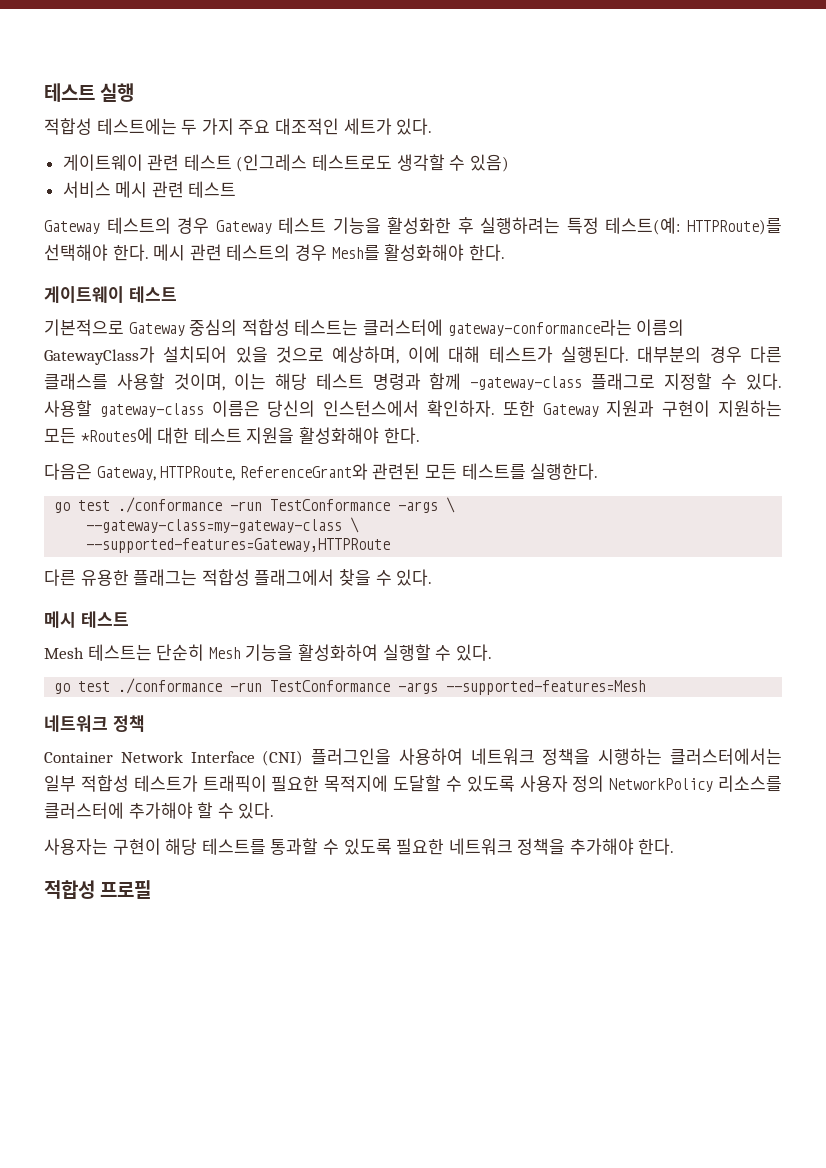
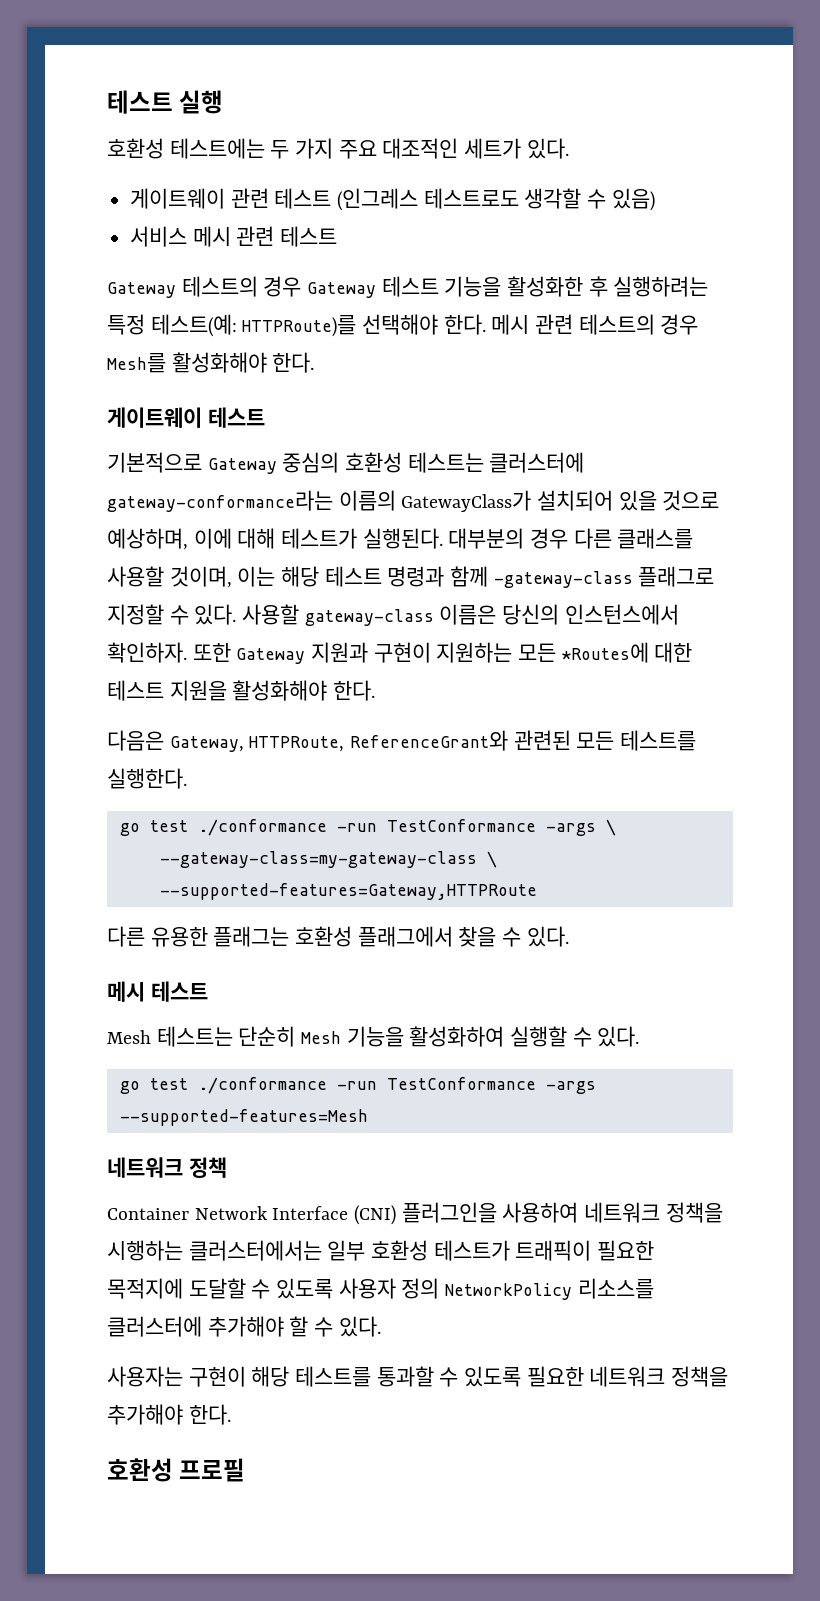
[44,118,92,135] 적합성 -> [107,138,164,159] 호환성
[241,319,290,336] 적합성 -> [345,452,403,473] 호환성
[201,569,250,586] 적합성 -> [295,926,353,947] 호환성
[80,775,129,792] 적합성 -> [371,1240,429,1261] 호환성
[44,880,95,899] 적합성 -> [107,1458,173,1482] 호환성

